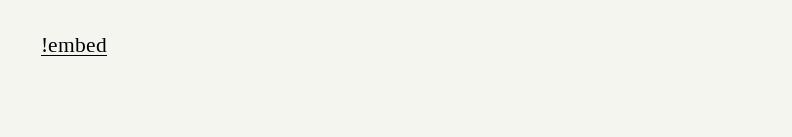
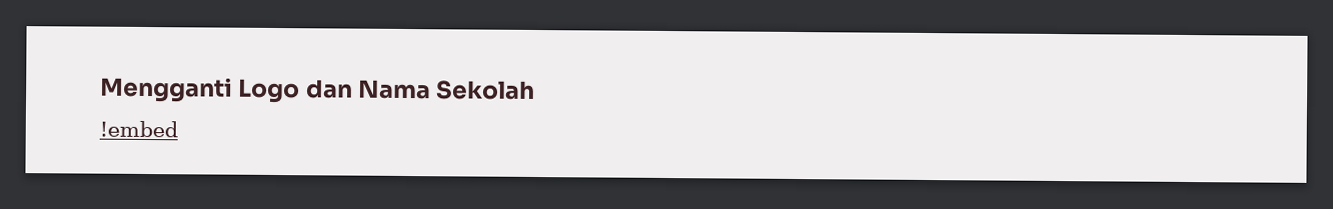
(41, 45) none -> [100,76,536,104] Mengganti Logo dan Nama Sekolah //

